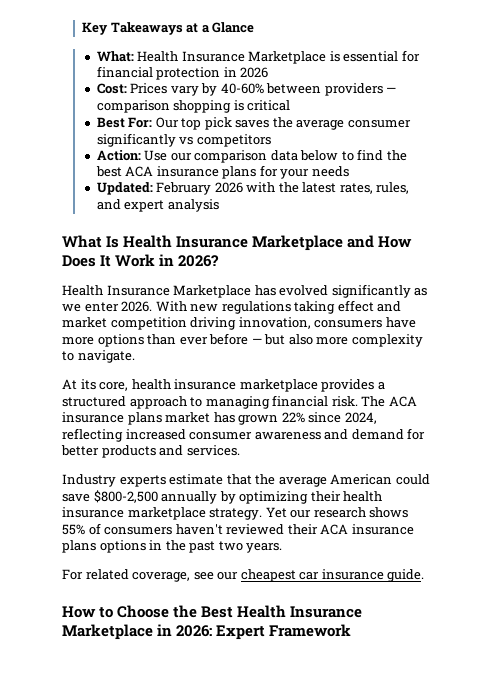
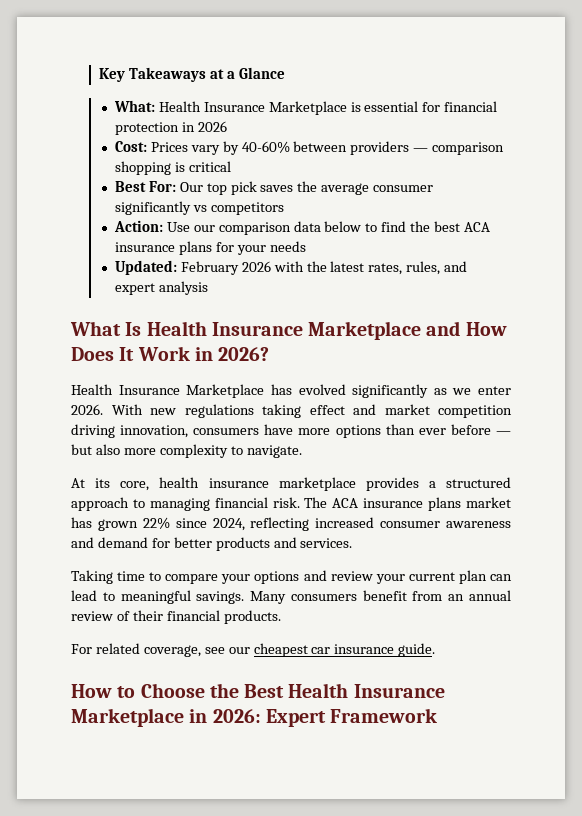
[62,474,430,487] [62,490,383,504] [62,507,409,520] [62,523,414,535] [62,540,283,553] Industry experts estimate that the average American could save $800-2,500 annually by optimizing their health insurance marketplace strategy. Yet our research shows 55% of consumers haven't reviewed their ACA insurance plans options in the past two years. -> [71,570,512,584] [71,590,511,604] [71,610,281,624] Taking time to compare your options and review your current plan can lead to meaningful savings. Many consumers benefit from an annual review of their financial products.

